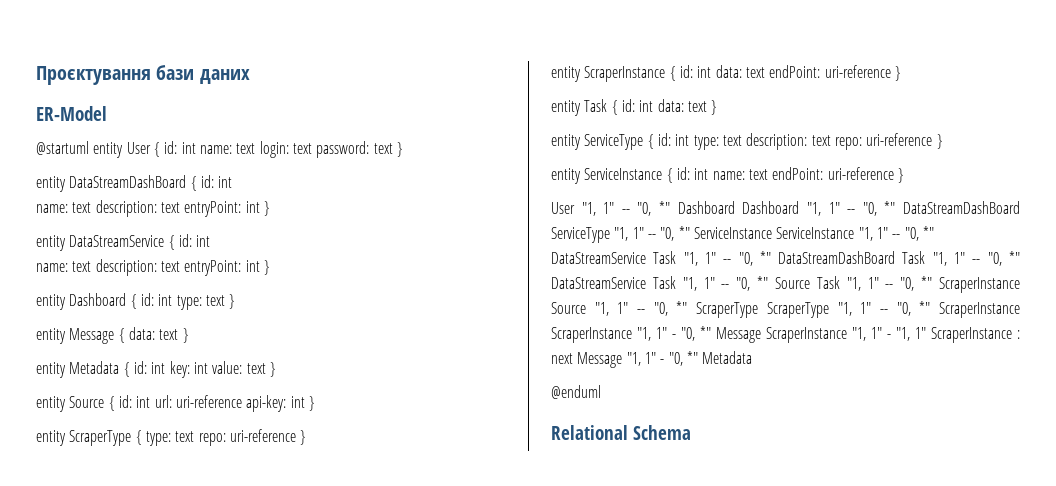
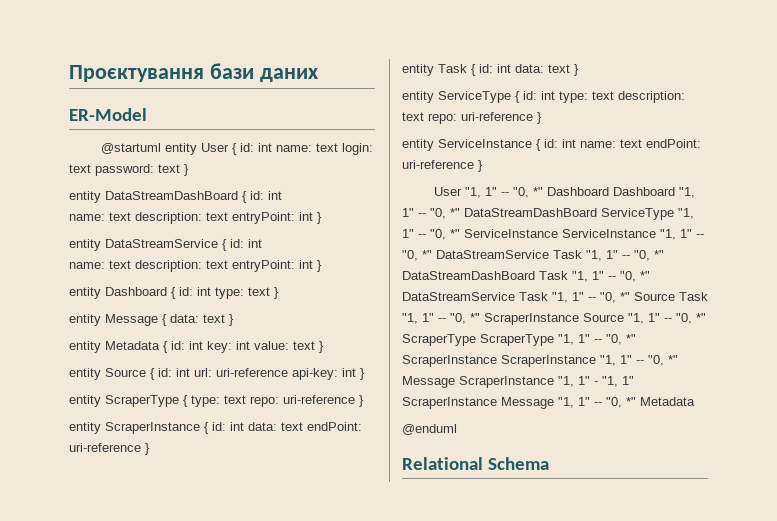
[672,334,676,339] - -> [636,360,644,364] --
[1017,330,1020,339] [551,353,573,364] : next -> (497, 403) none
[660,359,665,364] - -> [594,402,602,406] --

